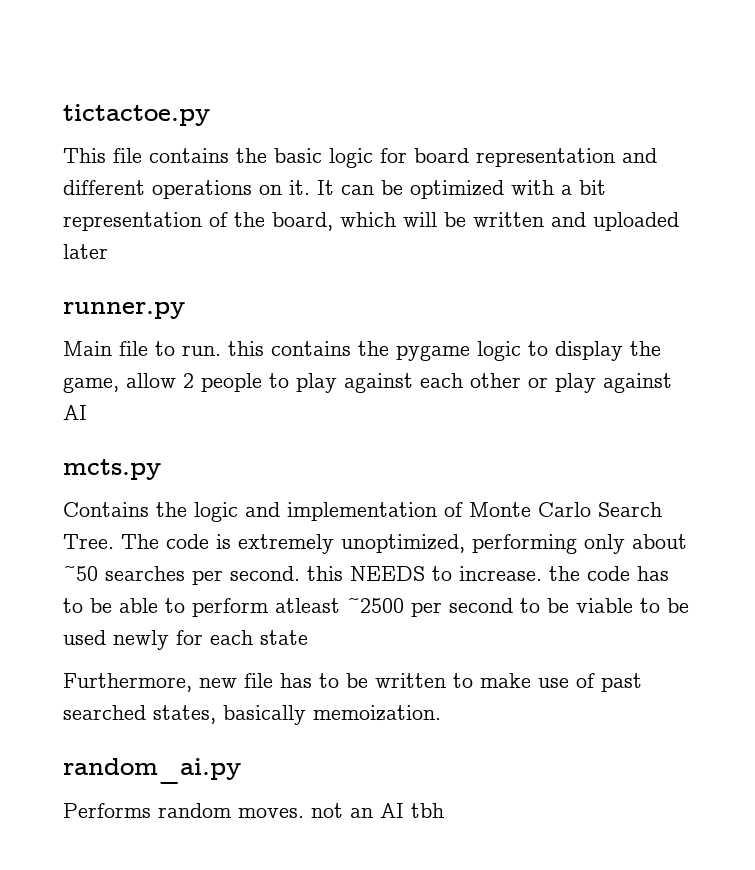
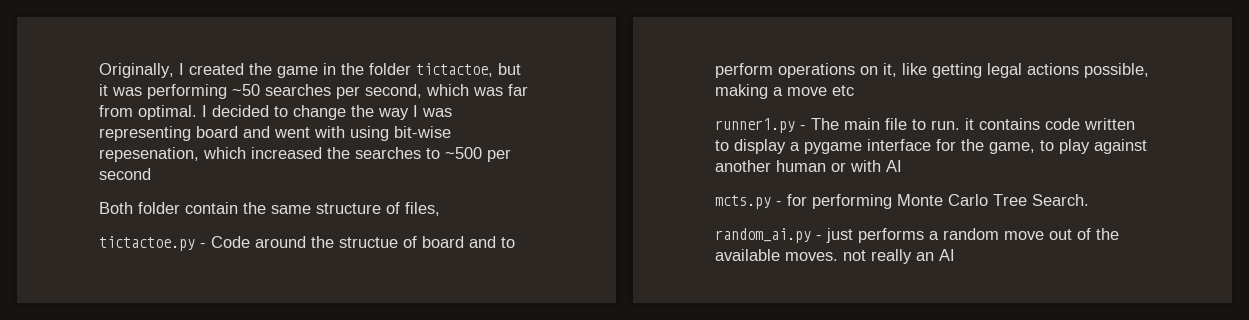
[63,104,210,126] [63,148,657,168] [63,180,606,199] [63,212,679,231] [63,244,108,259] [63,302,185,319] [63,341,661,361] [63,373,672,393] [63,405,87,420] [63,459,161,480] [63,502,662,522] [63,534,687,554] [63,565,669,585] [63,597,689,617] [63,630,308,650] [63,673,642,692] [63,705,441,725] [63,758,241,784] [63,803,232,818] tictactoe.py // This file contains the basic logic for board representation and different operations on it. It can be optimized with a bit representation of the board, which will be written and uploaded later // runner.py // Main file to run. this contains the pygame logic to display the game, allow 2 people to play against each other or play against AI // mcts.py // Contains the logic and implementation of Monte Carlo Search Tree. The code is extremely unoptimized, performing only about ~50 searches per second. this NEEDS to increase. the code has to be able to perform atleast ~2500 per second to be viable to be used newly for each state // Furthermore, new file has to be written to make use of past searched states, basically memoization. // random_ai.py // Performs random -> [99,63,521,78] [99,84,528,99] [99,105,452,120] [99,126,451,141] [99,147,511,162] [99,168,151,180] [99,202,440,216] [99,236,515,251] [715,63,1149,78] [715,84,854,99] [715,118,1135,133] [715,139,1147,154] [715,160,902,172] [715,194,1089,209] [715,228,1119,243] [715,249,780,261] Originally, I created the game in the folder tictactoe, but it was performing ~50 searches per second, which was far from optimal. I decided to change the way I was representing board and went with using bit-wise repesenation, which increased the searches to ~500 per second // Both folder contain the same structure of files, // tictactoe.py - Code around the structue of board and to perform operations on it, like getting legal actions possible, making a move etc // runner1.py - The main file to run. it contains code written to display a pygame interface for the game, to play against another human or with AI // mcts.py - for performing Monte Carlo Tree Search. // random_ai.py - just performs a random move out of the available
(343, 810) none -> [871,249,912,264] really
[411,803,444,818] tbh -> (955, 255) none

